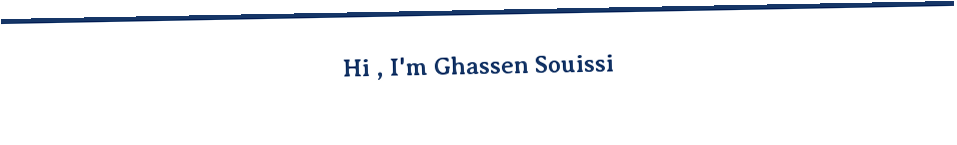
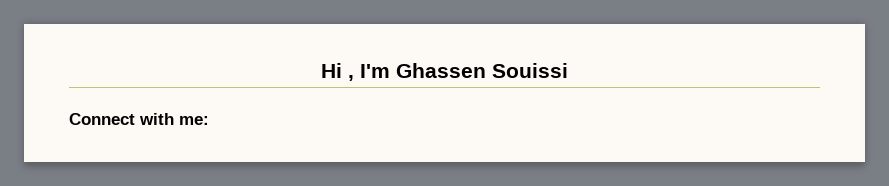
(616, 63) none -> [69,113,209,125] // Connect with me:

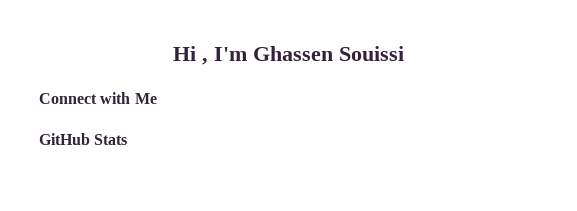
[179,116,209,125] me: -> [134,93,157,104] [39,133,128,145] Me // GitHub Stats

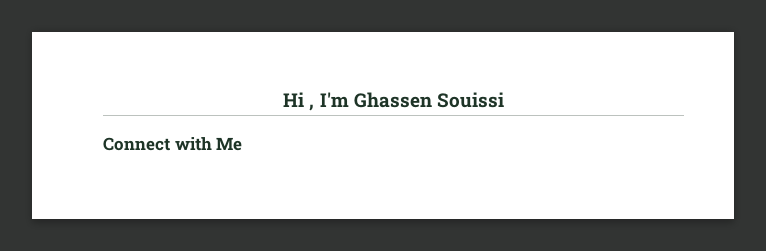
[39,133,128,145] // GitHub Stats -> (243, 144) none

